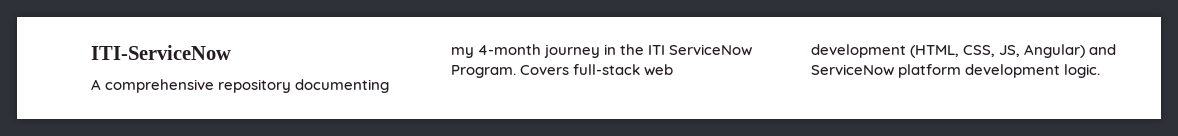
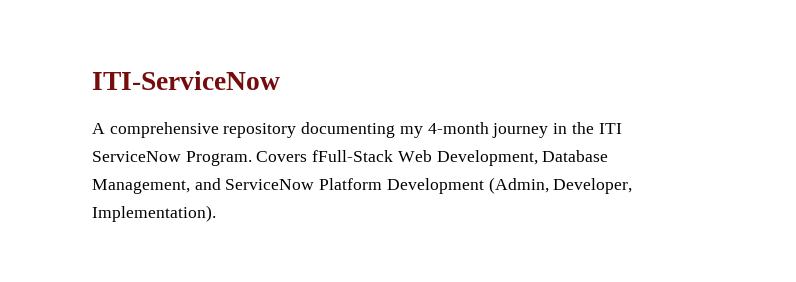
[573,64,674,76] [811,44,1117,58] [811,64,1101,78] full-stack web development (HTML, CSS, JS, Angular) and ServiceNow platform development logic. -> [312,150,609,166] [92,177,633,194] [92,205,216,222] fFull-Stack Web Development, Database Management, and ServiceNow Platform Development (Admin, Developer, Implementation).

